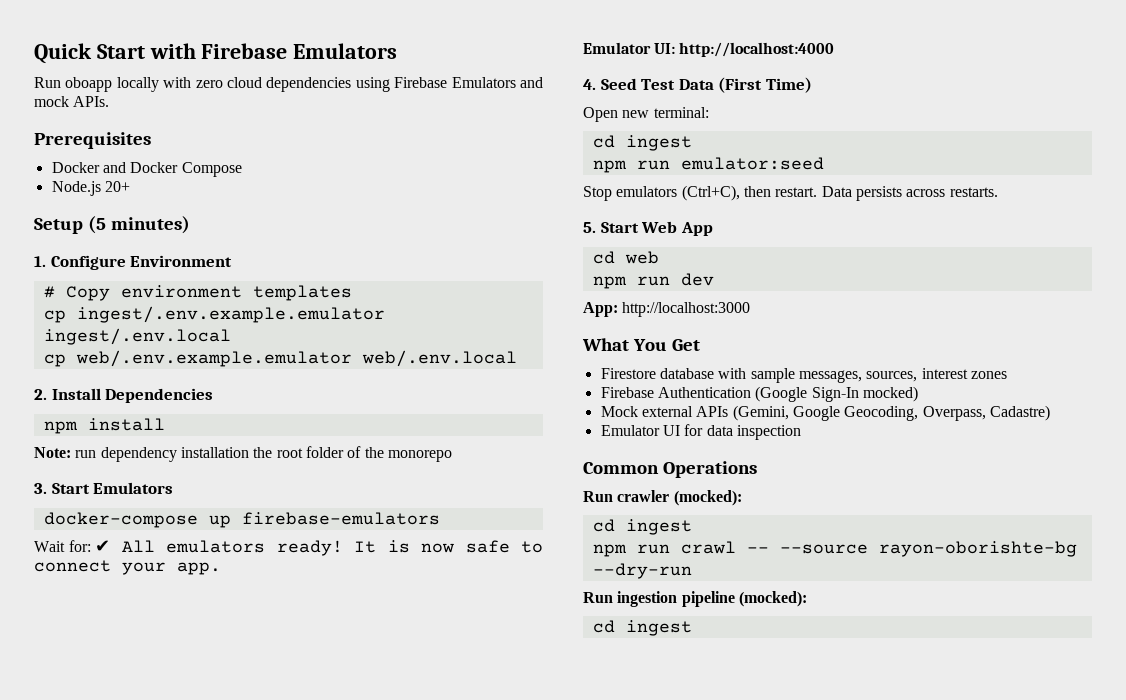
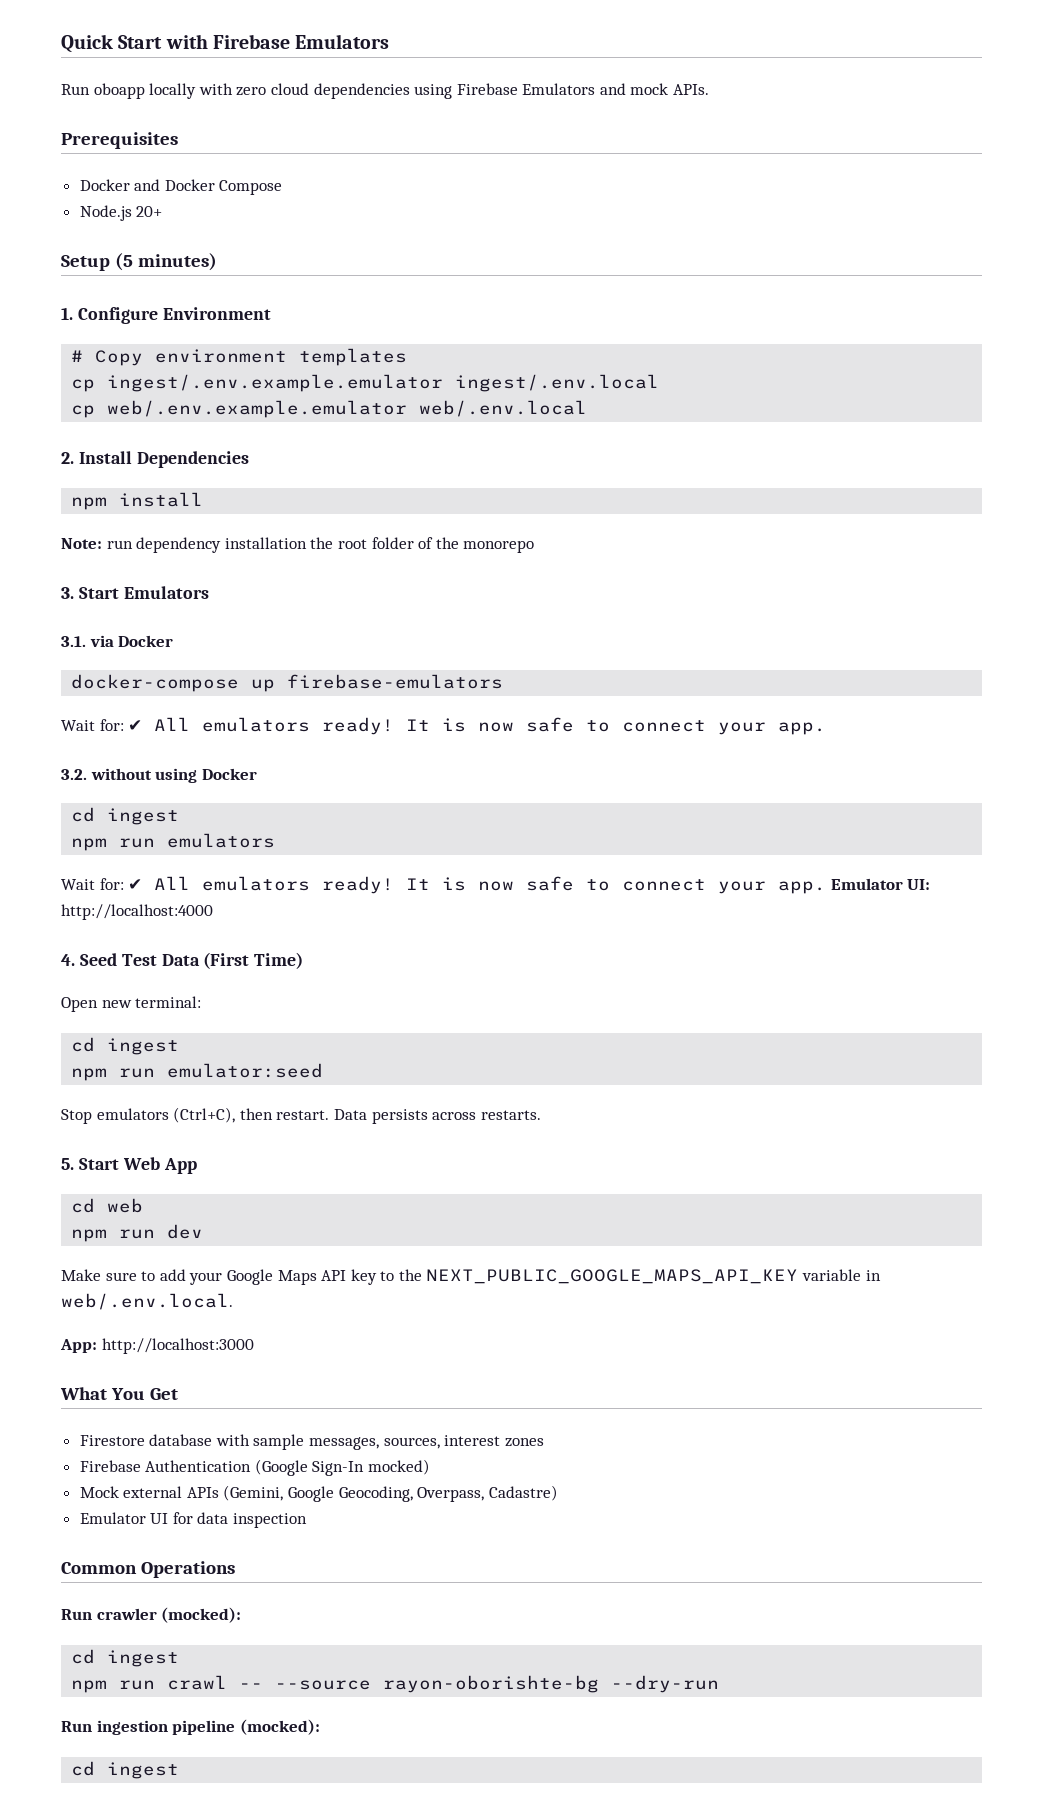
(174, 488) none -> [61,635,174,647] // 3.1. via Docker
(221, 568) none -> [61,768,257,783] [71,807,180,825] [71,833,276,851] [61,876,827,894] 3.2. without using Docker // cd ingest // npm run emulators // Wait for: ✔ All emulators ready! It is now safe to connect your app.
(714, 279) none -> [61,1269,881,1285] [61,1293,233,1310] // Make sure to add your Google Maps API key to the NEXT_PUBLIC_GOOGLE_MAPS_API_KEY variable in web/.env.local.

